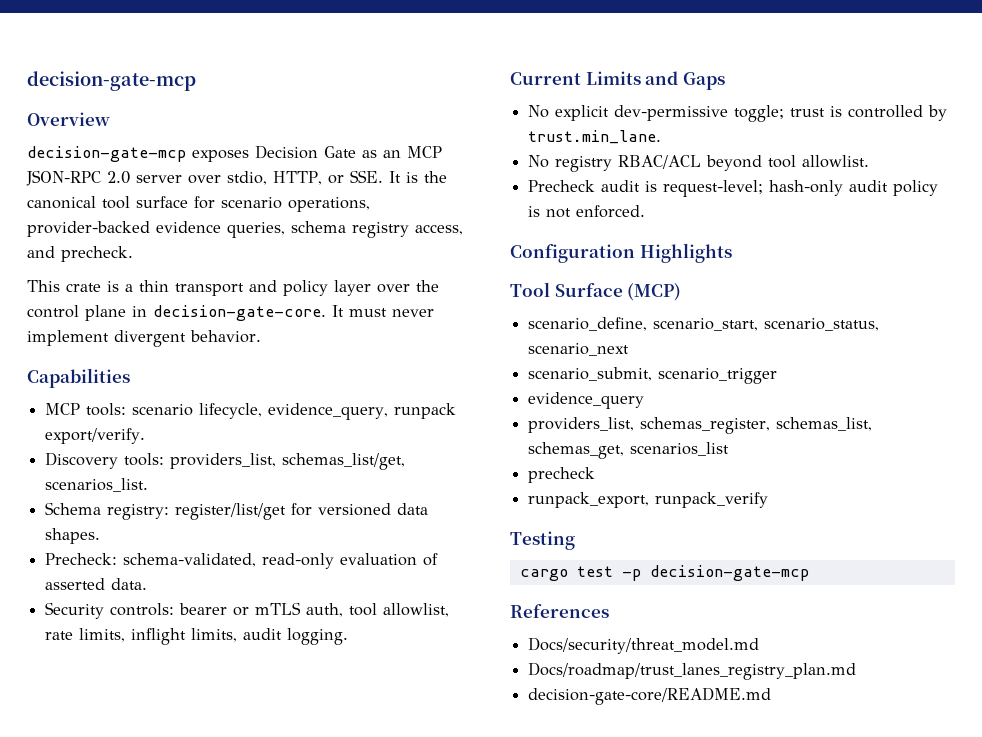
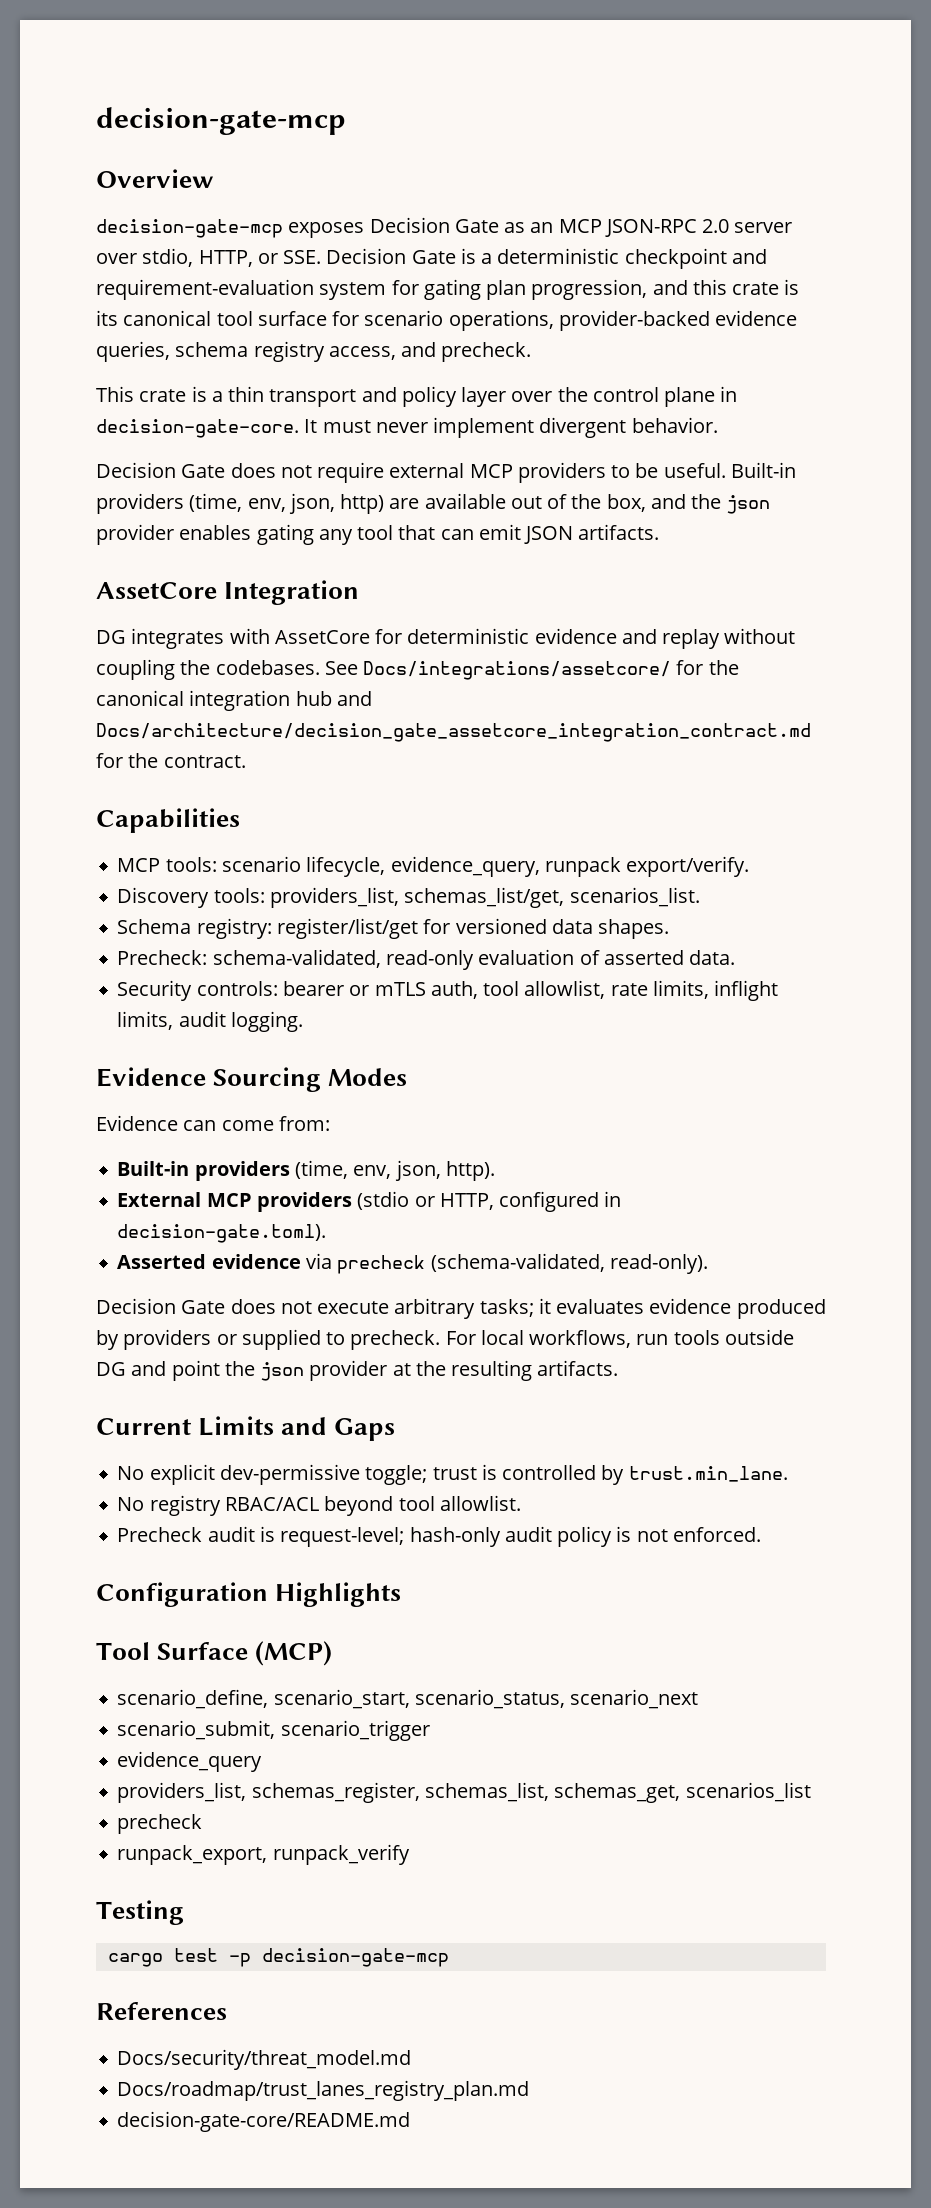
[388,171,447,183] It is the -> [326,248,767,269] [96,279,800,300] [96,310,118,326] Decision Gate is a deterministic checkpoint and requirement-evaluation system for gating plan progression, and this crate is its
(261, 336) none -> [96,462,796,483] [96,493,771,514] [96,524,660,545] [96,580,360,605] [96,628,796,649] [96,659,739,680] [96,690,372,711] [96,723,811,742] [96,753,246,768] // Decision Gate does not require external MCP providers to be useful. Built-in providers (time, env, json, http) are available out of the box, and the json provider enables gating any tool that can emit JSON artifacts. // AssetCore Integration // DG integrates with AssetCore for deterministic evidence and replay without coupling the codebases. See Docs/integrations/assetcore/ for the canonical integration hub and Docs/architecture/decision_gate_assetcore_integration_contract.md for the contract.
(349, 636) none -> [96,1067,408,1092] [96,1115,330,1131] [117,1160,495,1181] [117,1191,622,1212] [117,1224,327,1243] [117,1253,708,1274] [96,1298,826,1319] [96,1329,794,1350] [96,1360,619,1381] // Evidence Sourcing Modes // Evidence can come from: // Built-in providers (time, env, json, http). // External MCP providers (stdio or HTTP, configured in decision-gate.toml). // Asserted evidence via precheck (schema-validated, read-only). // Decision Gate does not execute arbitrary tasks; it evaluates evidence produced by providers or supplied to precheck. For local workflows, run tools outside DG and point the json provider at the resulting artifacts.

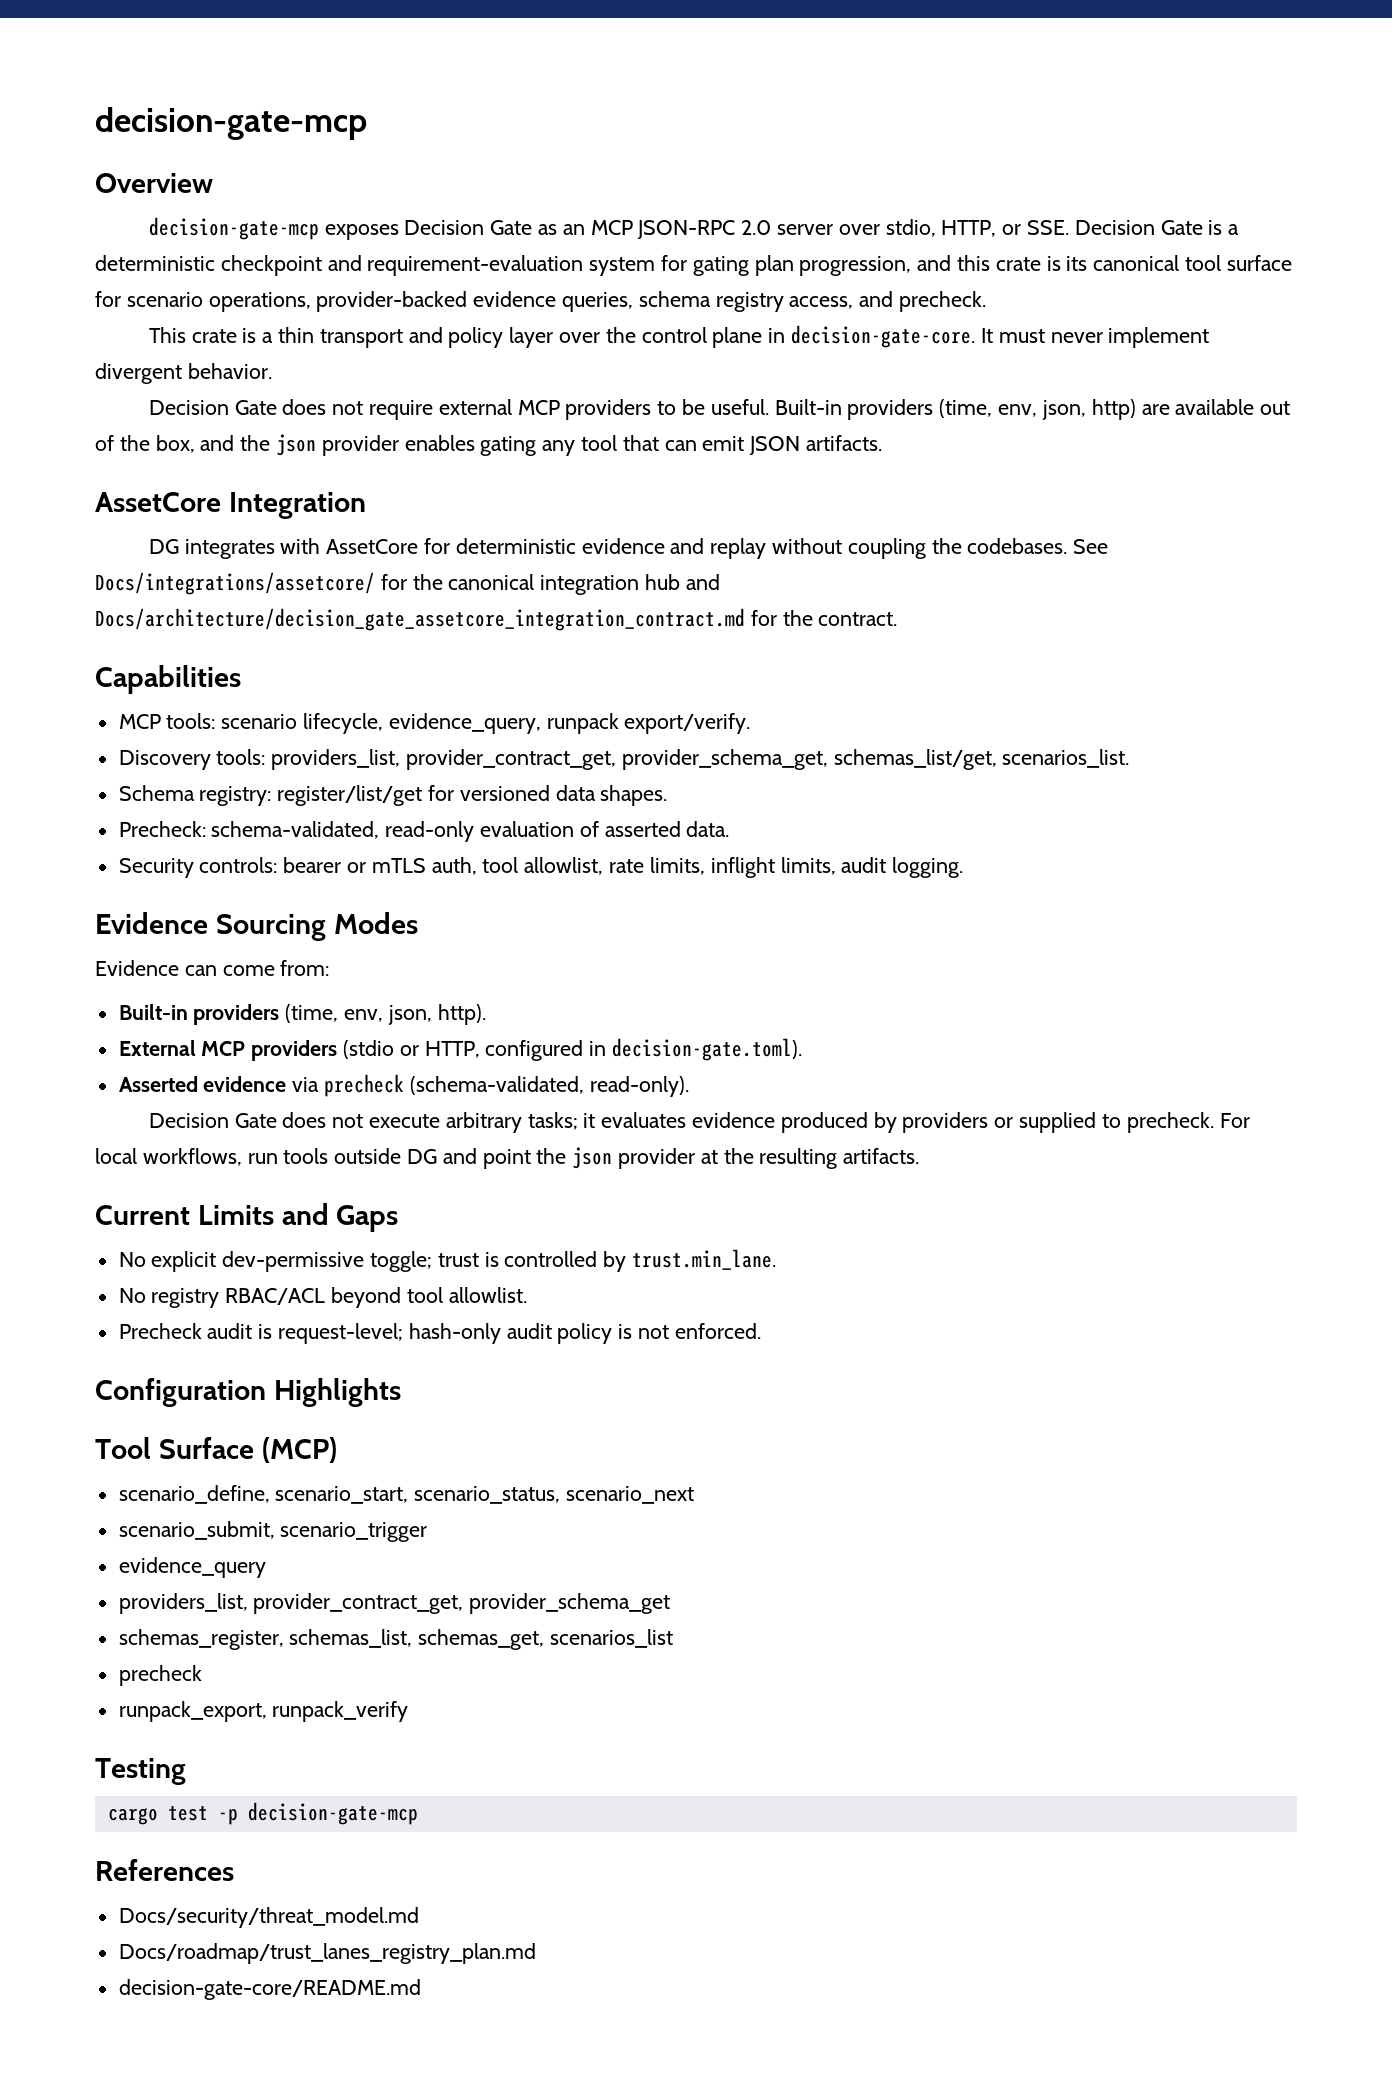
(399, 897) none -> [406,749,828,770] provider_contract_get, provider_schema_get,
(247, 1792) none -> [253,1593,671,1614] provider_contract_get, provider_schema_get //

